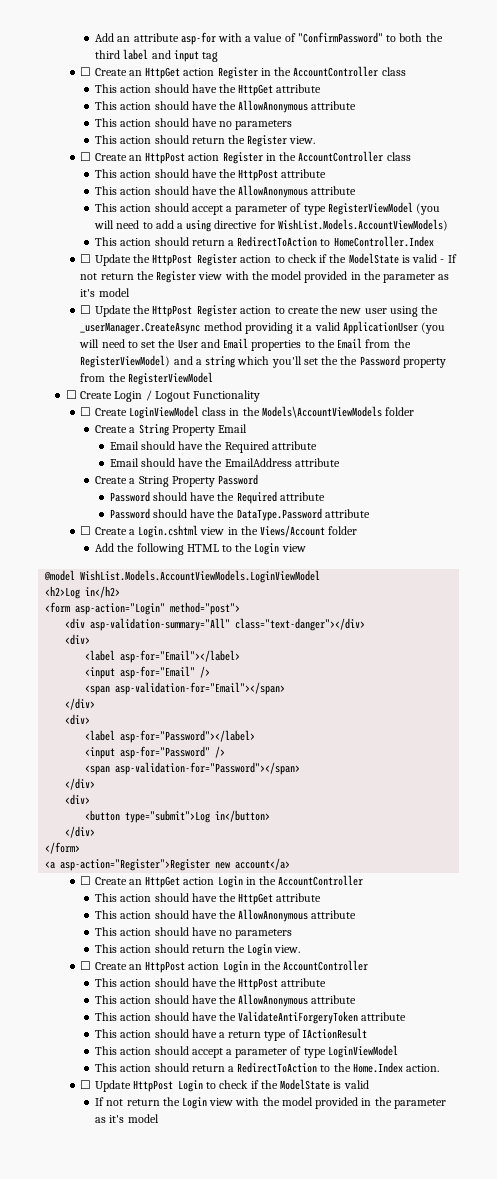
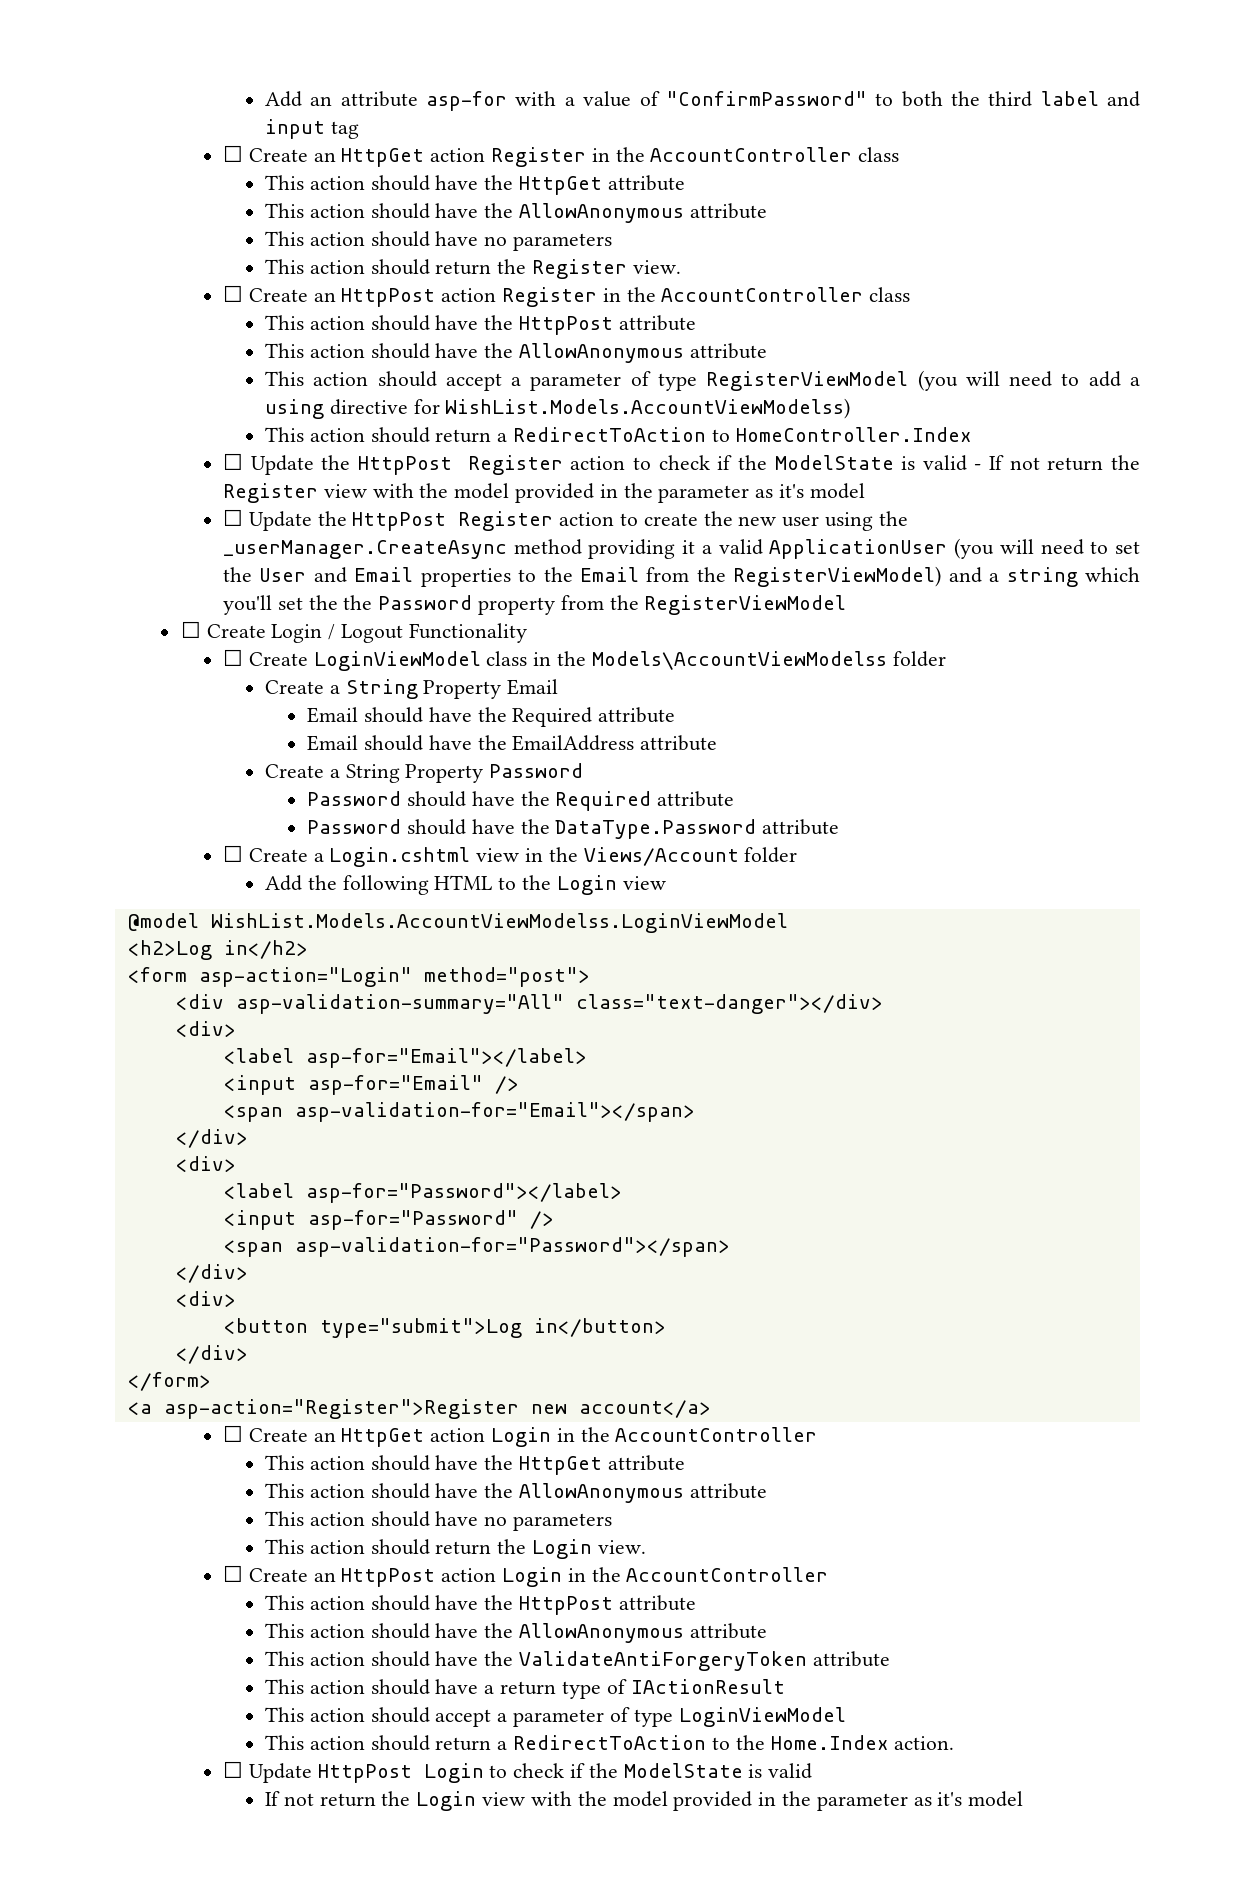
[277,219,448,231] WishList.Models.AccountViewModels) -> [445,398,851,419] WishList.Models.AccountViewModelss)
[261,406,382,418] Models\AccountViewModels -> [591,651,887,670] Models\AccountViewModelss
[80,570,321,583] WishList.Models.AccountViewModels.LoginViewModel -> [210,913,788,933] WishList.Models.AccountViewModelss.LoginViewModel

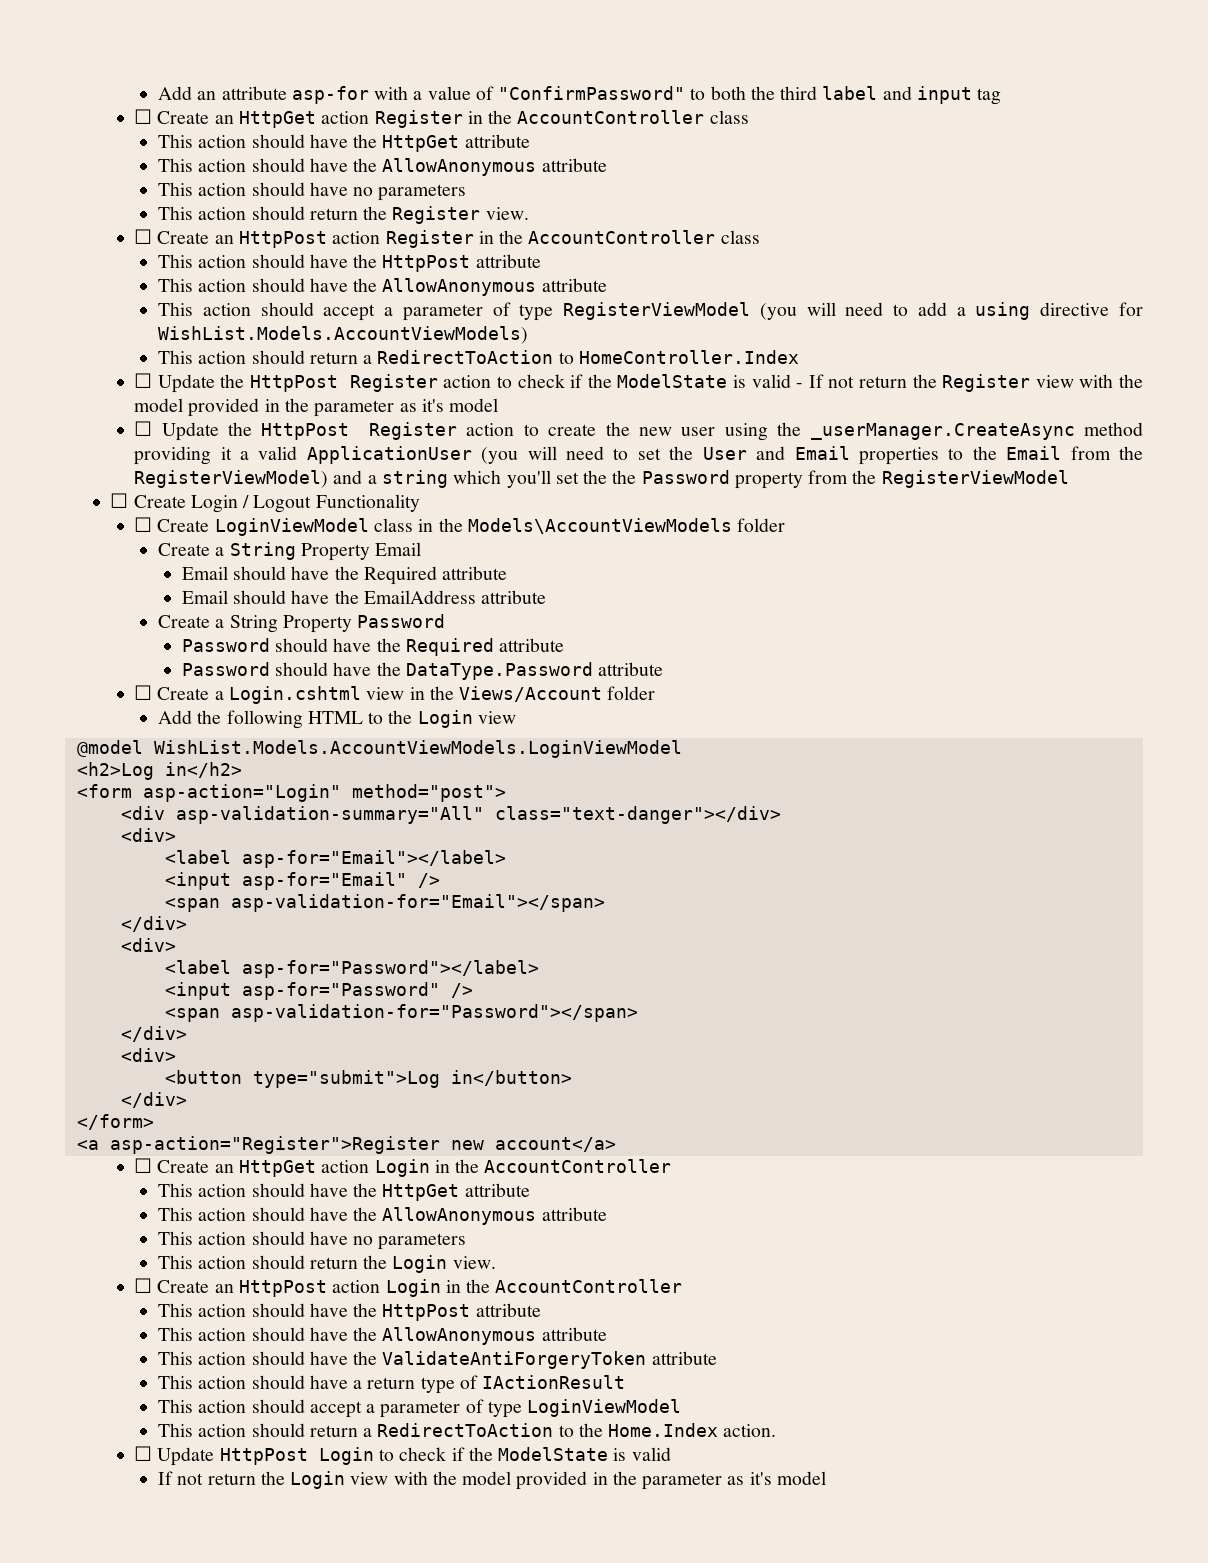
[445,398,851,419] WishList.Models.AccountViewModelss) -> [158,326,529,344] WishList.Models.AccountViewModels)
[591,651,887,670] Models\AccountViewModelss -> [467,518,732,534] Models\AccountViewModels
[210,913,788,933] WishList.Models.AccountViewModelss.LoginViewModel -> [153,740,682,758] WishList.Models.AccountViewModels.LoginViewModel

